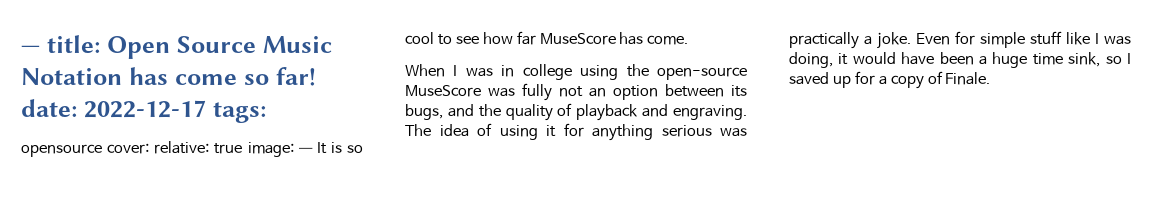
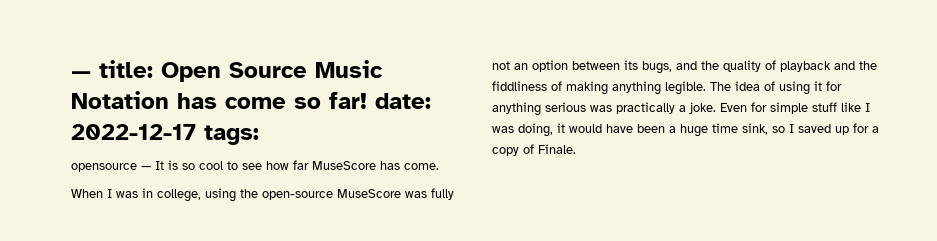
[107,141,294,157] cover: relative: true image: -> (137, 167) none
[522,64,572,80] college -> [157,189,201,202] college,
[673,105,747,120] engraving. -> [859,61,877,70] [492,81,706,95] the fiddliness of making anything legible.

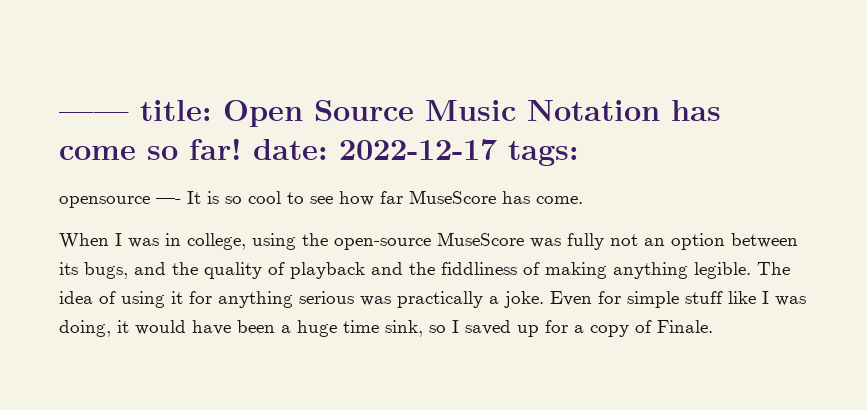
[71,71,91,78] — -> [59,112,129,121] ——
[141,166,151,170] — -> [156,198,181,204] —-

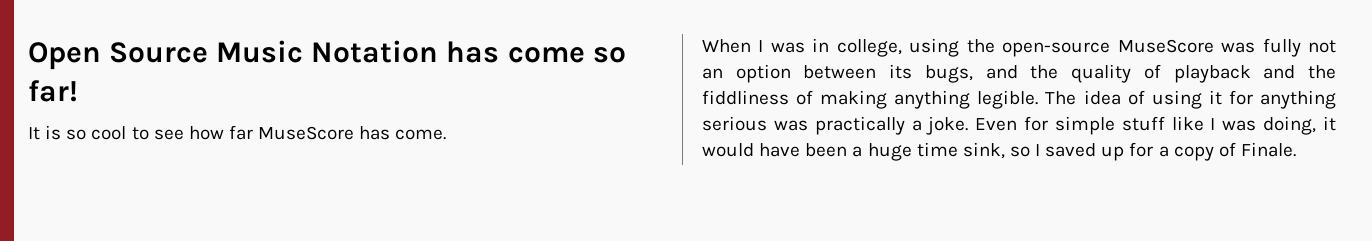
[59,100,212,121] —— title: -> (28, 56) none
[253,139,579,166] [59,196,181,208] date: 2022-12-17 tags: // opensource —- -> (78, 91) //

